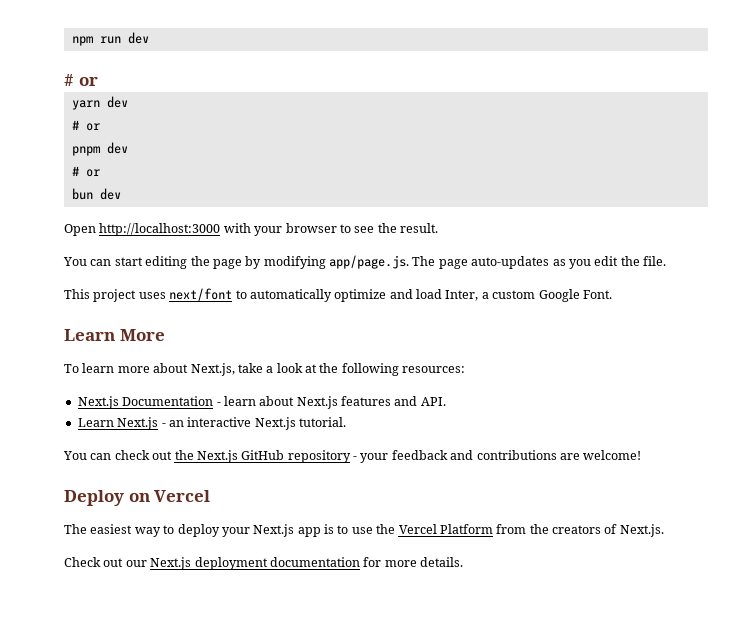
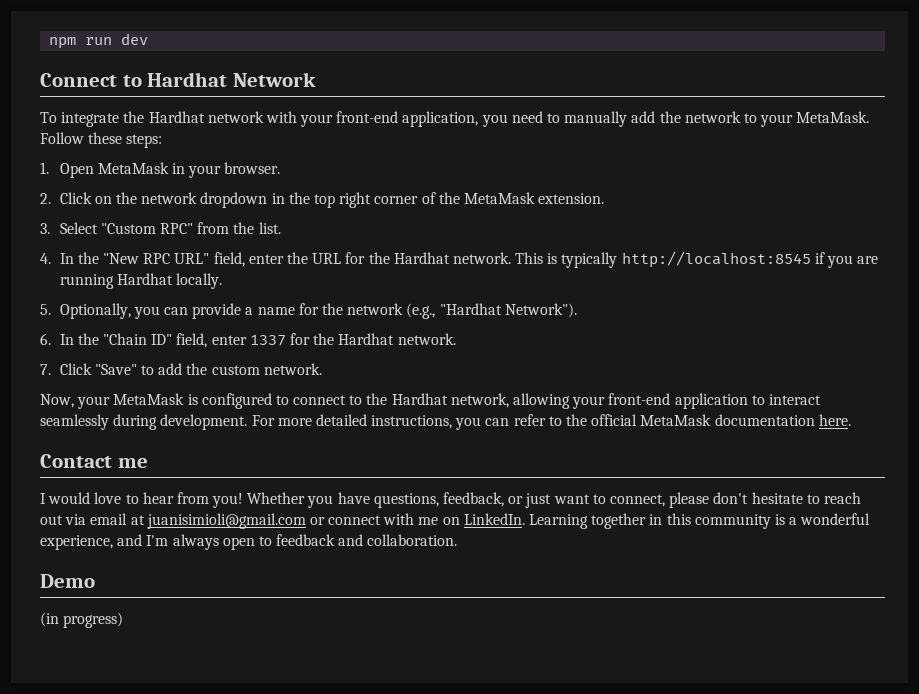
[64,74,98,86] [71,96,128,110] [71,120,100,131] [71,142,128,156] [71,166,100,177] [71,188,121,200] [64,223,438,236] [63,255,666,269] [64,288,612,302] [64,329,165,341] [64,363,466,376] [77,396,446,409] [77,417,346,430] [63,450,642,463] [64,490,211,506] [64,524,664,537] [64,557,463,570] # or // yarn dev // # or // pnpm dev // # or // bun dev // Open http://localhost:3000 with your browser to see the result. // You can start editing the page by modifying app/page.js. The page auto-updates as you edit the file. // This project uses next/font to automatically optimize and load Inter, a custom Google Font. // Learn More // To learn more about Next.js, take a look at the following resources: // Next.js Documentation - learn about Next.js features and API. // Learn Next.js - an interactive Next.js tutorial. // You can check out the Next.js GitHub repository - your feedback and contributions are welcome! // Deploy on Vercel // The easiest way to deploy your Next.js app is to use the Vercel Platform from the creators of Next.js. // Check out our Next.js deployment documentation for more details. -> [40,72,317,87] [40,111,870,127] [40,132,163,148] [40,162,281,178] [40,192,605,208] [40,222,281,234] [40,251,879,268] [59,273,223,289] [40,303,577,319] [40,333,456,348] [40,363,322,375] [40,393,821,409] [40,414,851,430] [40,454,148,468] [40,492,861,508] [40,513,871,529] [40,534,458,550] [40,574,95,588] [40,612,124,628] Connect to Hardhat Network // To integrate the Hardhat network with your front-end application, you need to manually add the network to your MetaMask. Follow these steps: // 1. Open MetaMask in your browser. // 2. Click on the network dropdown in the top right corner of the MetaMask extension. // 3. Select "Custom RPC" from the list. // 4. In the "New RPC URL" field, enter the URL for the Hardhat network. This is typically http://localhost:8545 if you are running Hardhat locally. // 5. Optionally, you can provide a name for the network (e.g., "Hardhat Network"). // 6. In the "Chain ID" field, enter 1337 for the Hardhat network. // 7. Click "Save" to add the custom network. // Now, your MetaMask is configured to connect to the Hardhat network, allowing your front-end application to interact seamlessly during development. For more detailed instructions, you can refer to the official MetaMask documentation here. // Contact me // I would love to hear from you! Whether you have questions, feedback, or just want to connect, please don't hesitate to reach out via email at juanisimioli@gmail.com or connect with me on LinkedIn. Learning together in this community is a wonderful experience, and I'm always open to feedback and collaboration. // Demo // (in progress)

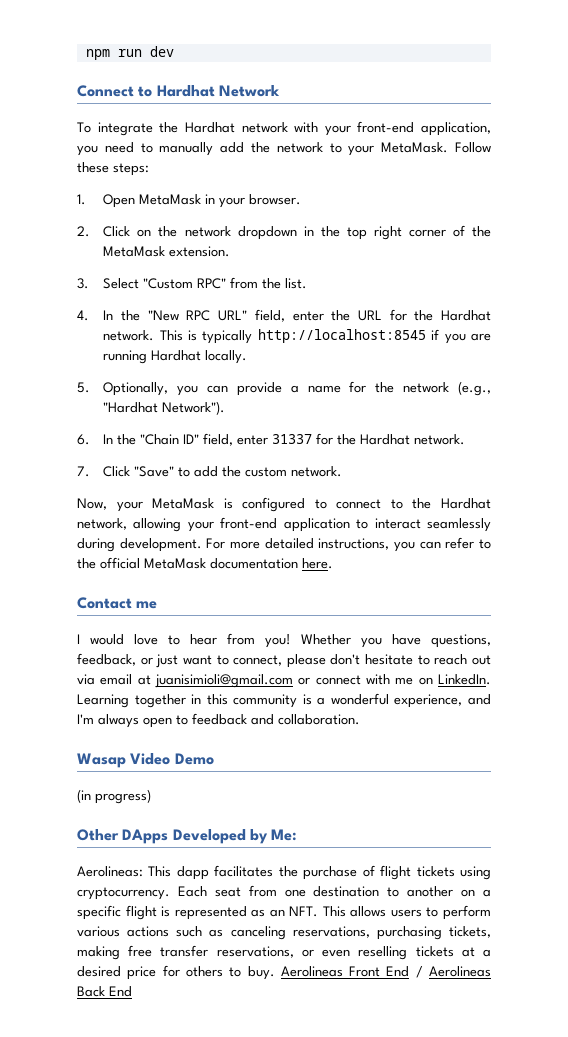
[249,335,286,346] 1337 -> [272,434,313,444] 31337
(458, 540) none -> [77,753,171,768] Wasap Video
(124, 620) none -> [77,829,298,844] [77,865,492,880] [77,885,492,900] [77,905,491,920] [77,926,491,940] [77,945,492,960] [77,965,492,980] [77,986,132,997] // Other DApps Developed by Me: // Aerolineas: This dapp facilitates the purchase of flight tickets using cryptocurrency. Each seat from one destination to another on a specific flight is represented as an NFT. This allows users to perform various actions such as canceling reservations, purchasing tickets, making free transfer reservations, or even reselling tickets at a desired price for others to buy. Aerolineas Front End / Aerolineas Back End

